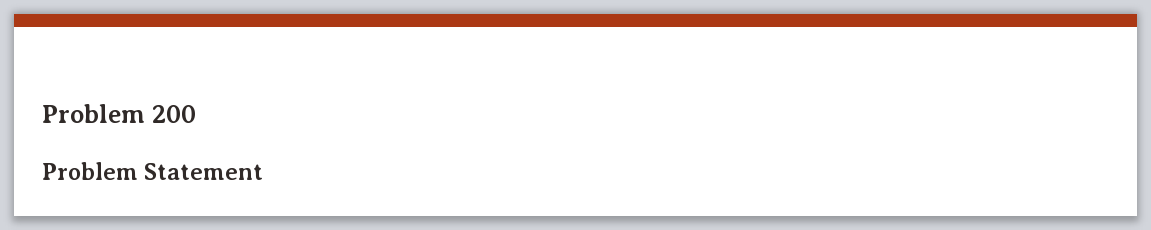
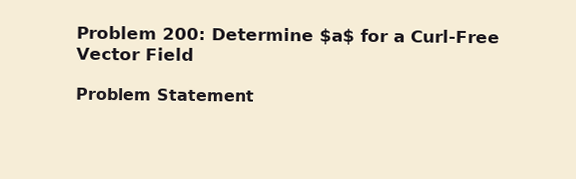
[42,104,197,123] Problem 200 -> [76,25,500,45] [76,47,194,61] Problem 200: Determine $a$ for a Curl-Free Vector Field

